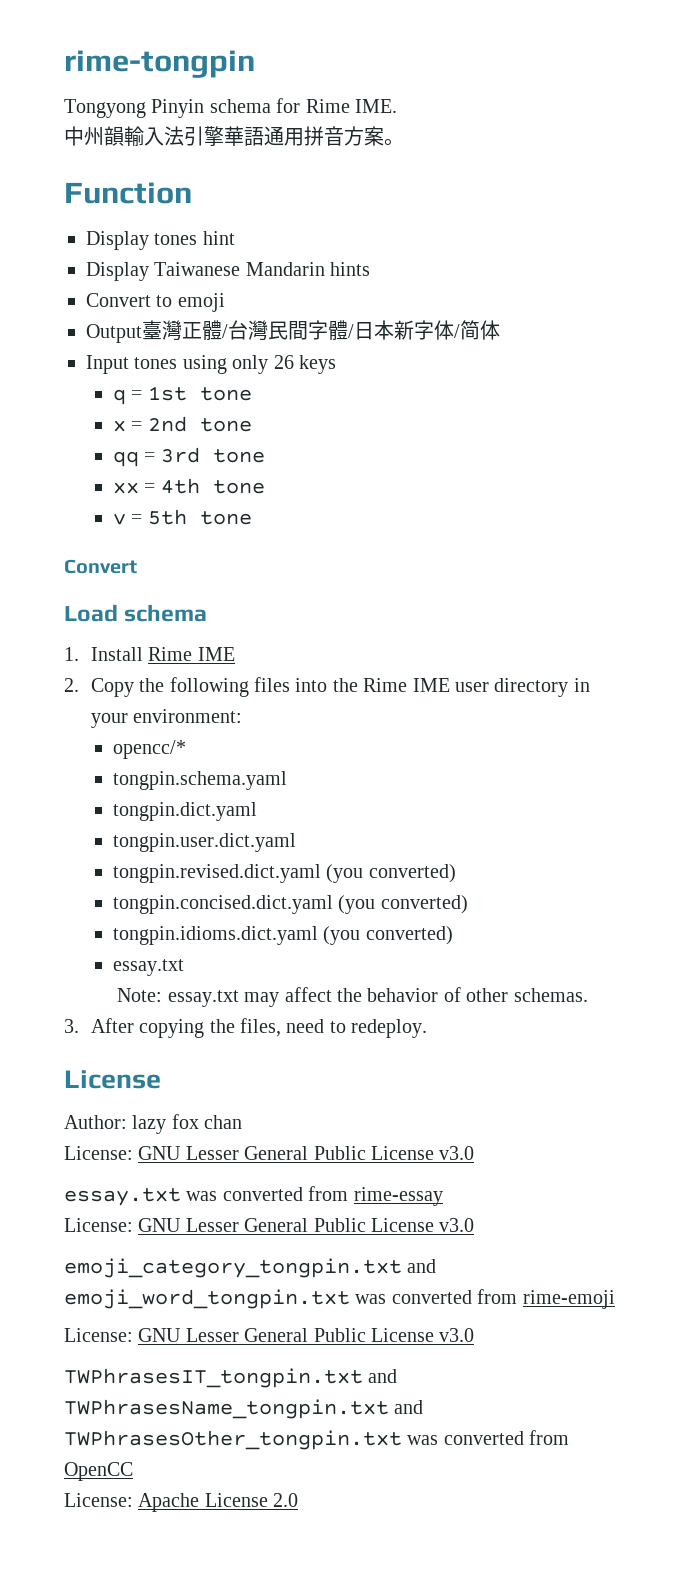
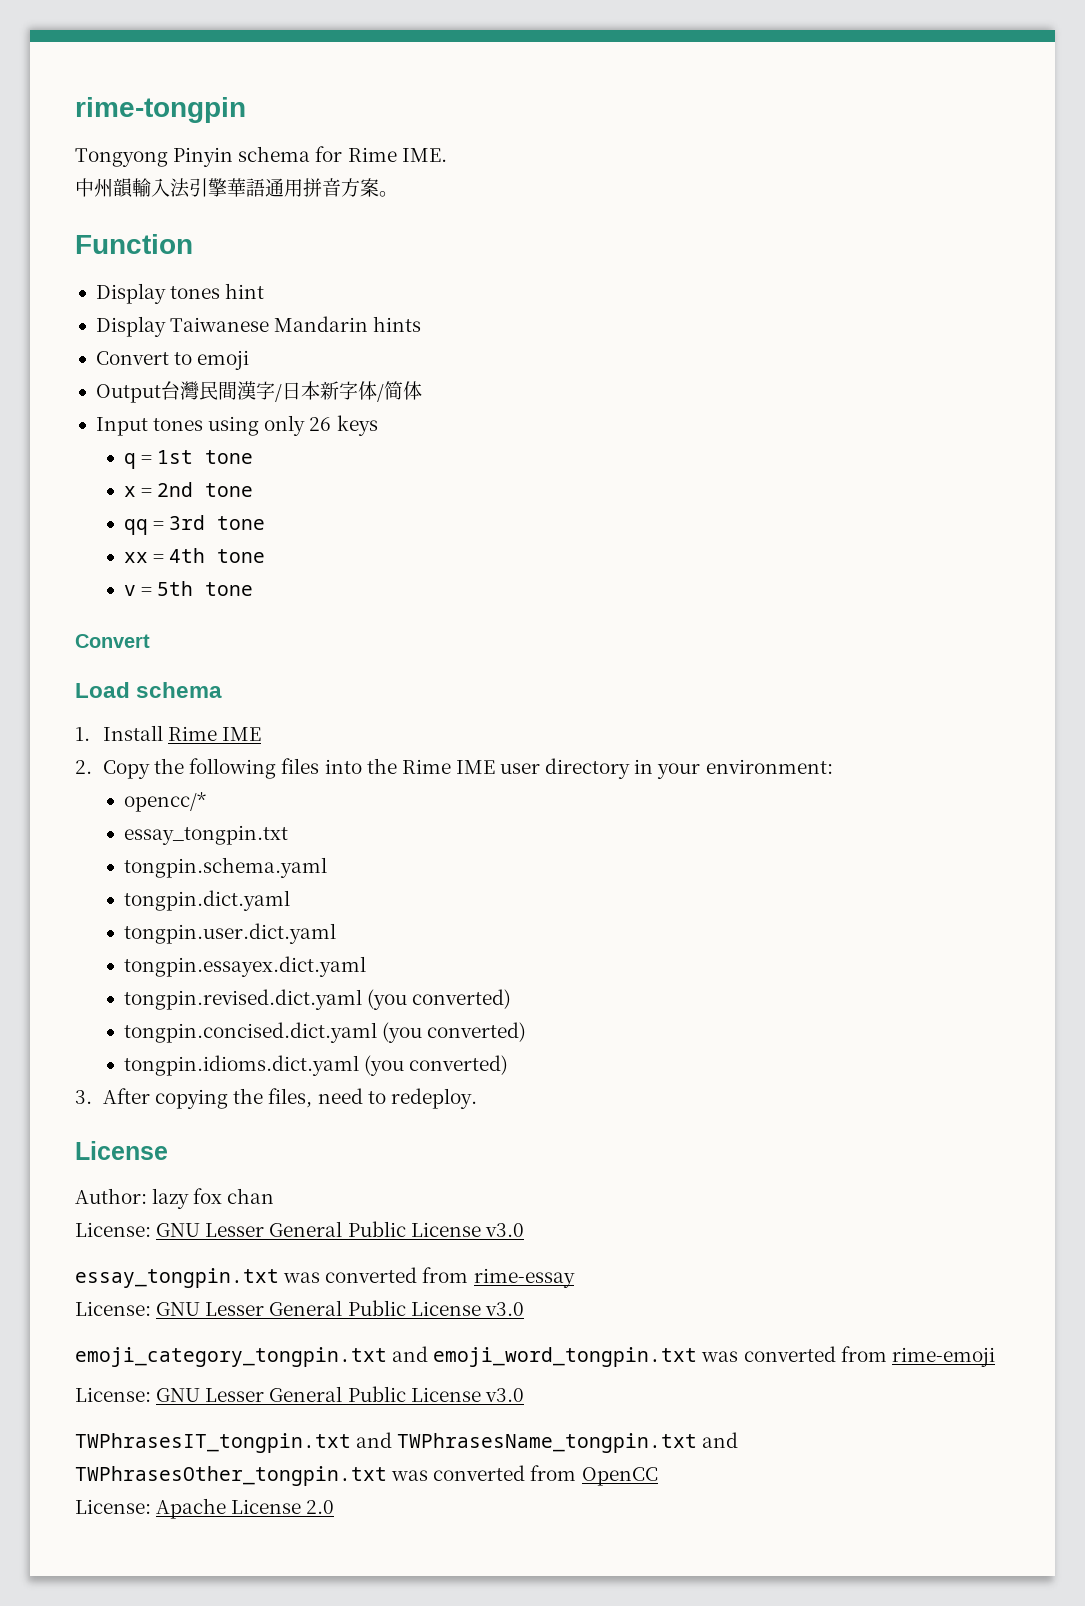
[142,320,228,341] 臺灣正體/ -> (161, 393) none
[308,320,348,340] 字體 -> [236,381,275,400] 漢字
(186, 749) none -> [123,825,288,845] // essay_tongpin.txt
(296, 842) none -> [123,956,366,977] // tongpin.essayex.dict.yaml
[112,959,184,976] [117,987,588,1007] // essay.txt // Note: essay.txt may affect the behavior of other schemas. -> (509, 1065) none
[64,1188,181,1206] essay.txt -> [75,1268,279,1288] essay_tongpin.txt

